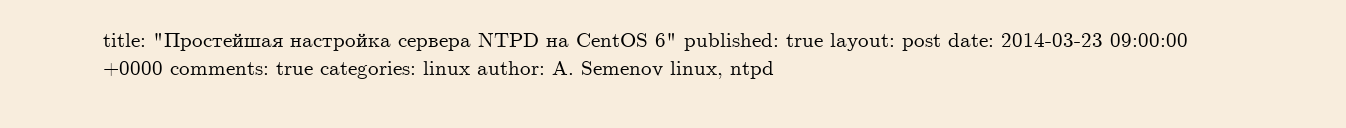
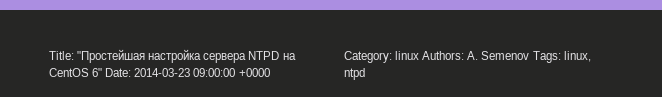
[103,33,146,47] title: -> [49,51,74,60] Title:
[684,33,1188,51] [103,61,545,79] published: true layout: post date: 2014-03-23 09:00:00 +0000 comments: true categories: linux author: -> [105,68,270,77] [344,51,465,63] Date: 2014-03-23 09:00:00 +0000 Category: linux Authors:
(663, 69) none -> [532,51,561,63] Tags:

